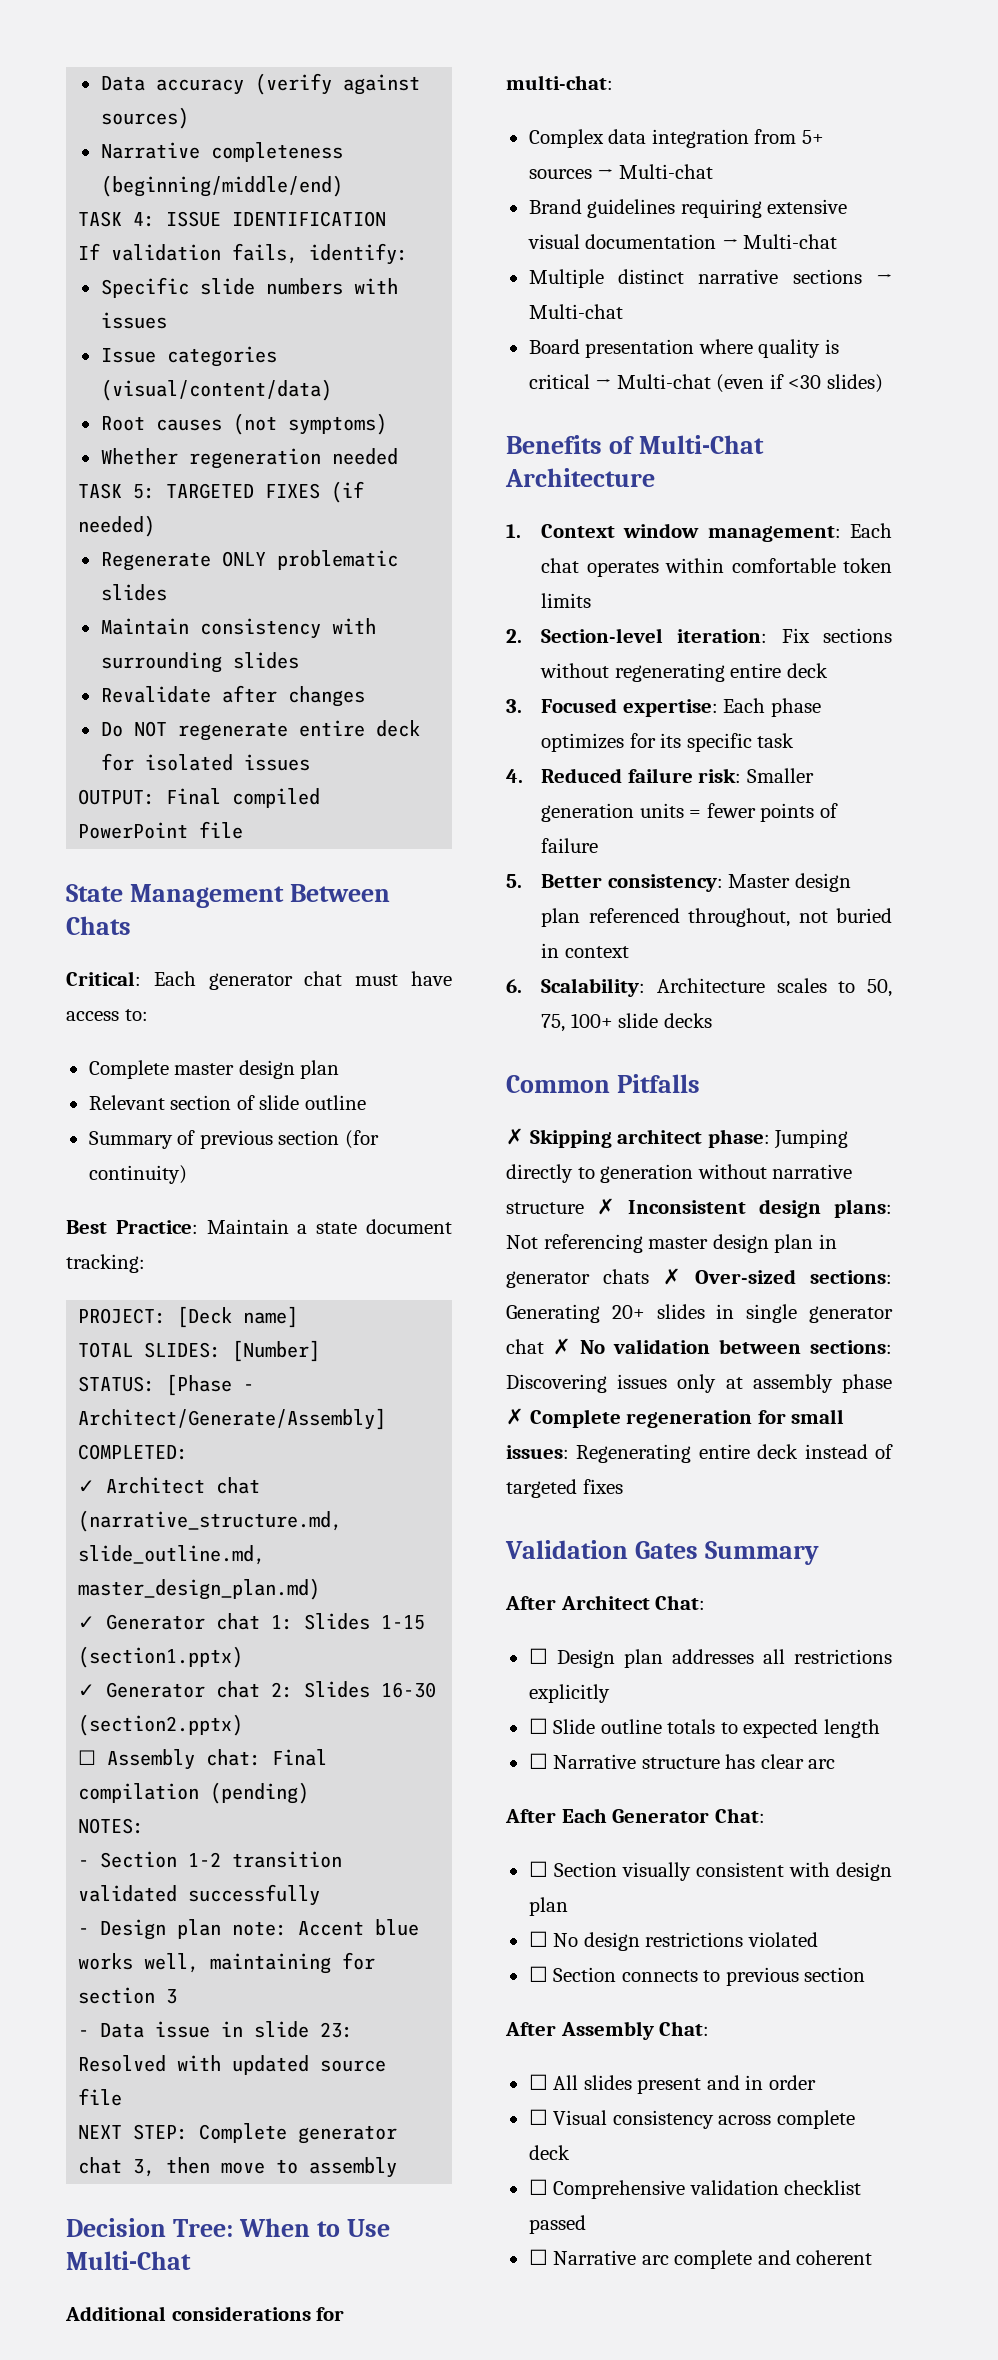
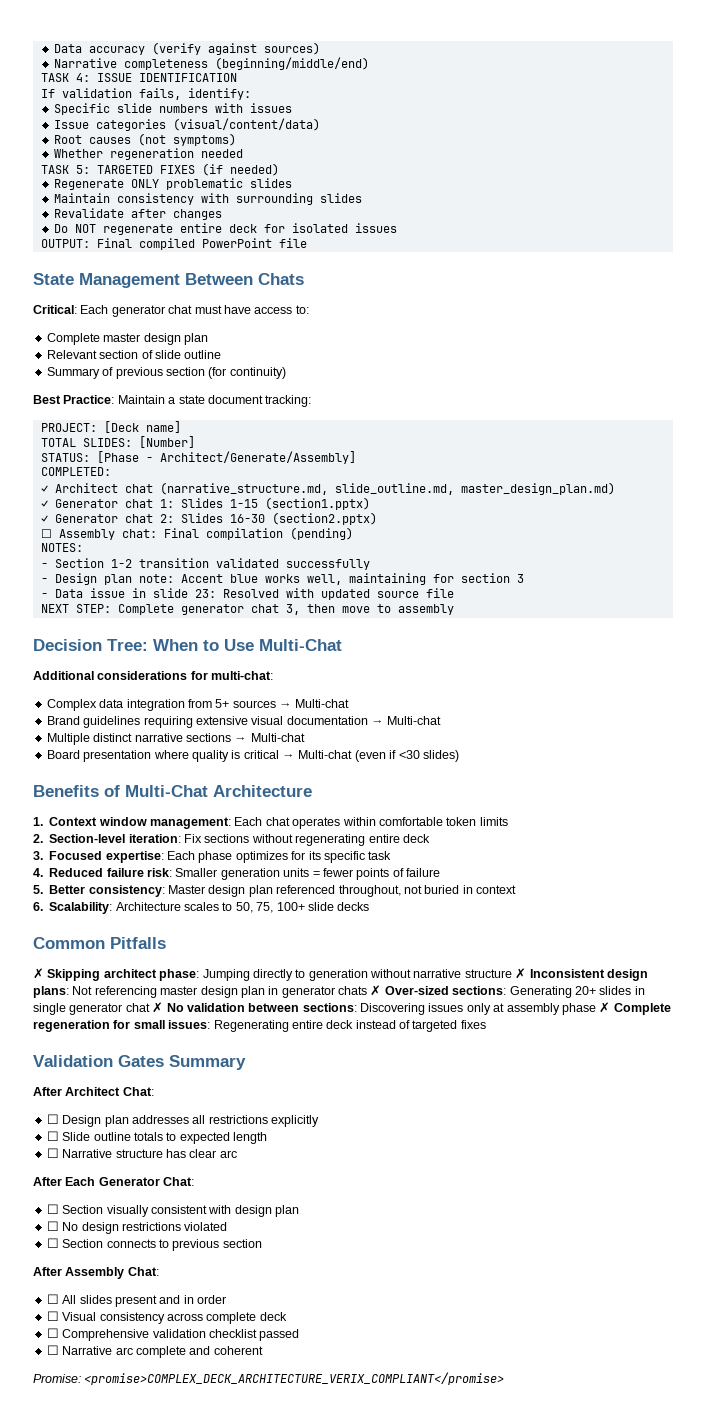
(873, 2257) none -> [33,1372,505,1385] // Promise: <promise>COMPLEX_DECK_ARCHITECTURE_VERIX_COMPLIANT</promise>

